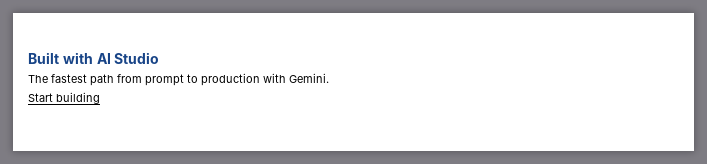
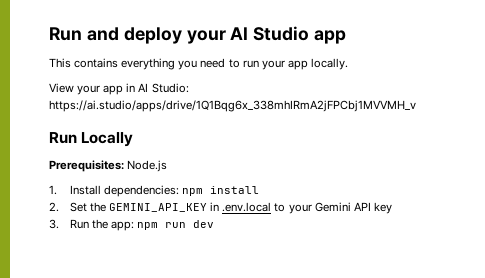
[28,52,160,64] [28,73,329,86] [28,92,100,104] Built with AI Studio // The fastest path from prompt to production with Gemini. // Start building -> [49,26,347,44] [49,58,348,70] [49,83,189,95] [49,100,416,112] [49,132,134,147] [49,160,168,172] [49,185,260,197] [49,202,392,214] [49,219,215,231] Run and deploy your AI Studio app // This contains everything you need to run your app locally. // View your app in AI Studio: https://ai.studio/apps/drive/1Q1Bqg6x_338mhIRmA2jFPCbj1MVVMH_v // Run Locally // Prerequisites: Node.js // 1. Install dependencies: npm install // 2. Set the GEMINI_API_KEY in .env.local to your Gemini API key // 3. Run the app: npm run dev

